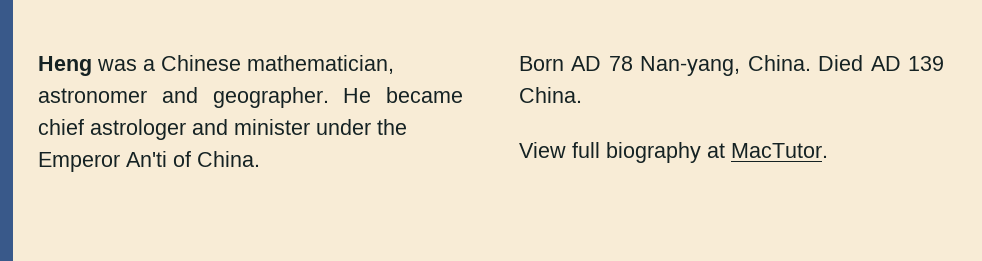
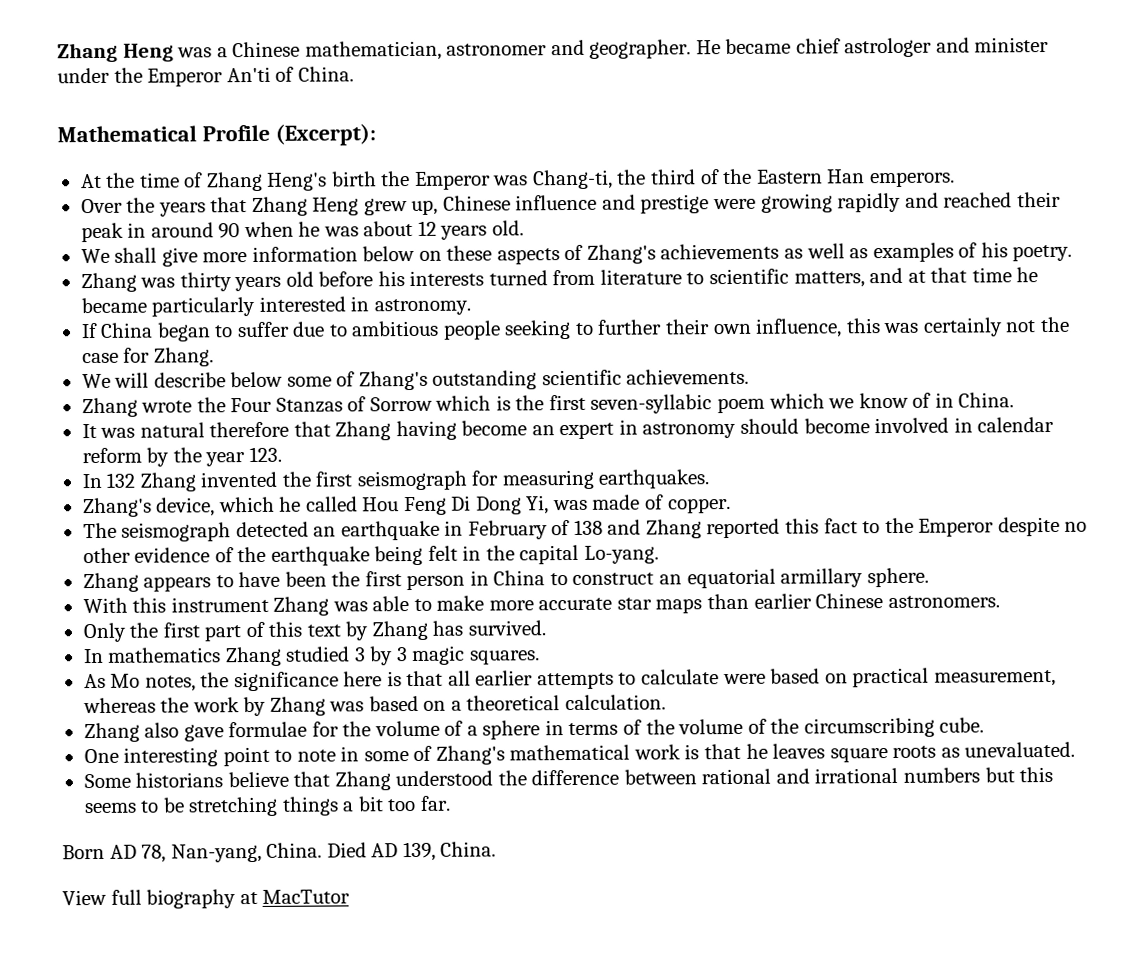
(38, 66) none -> [57,42,118,63] Zhang
(260, 159) none -> [57,123,376,146] [80,168,955,192] [80,191,1061,217] [80,220,524,243] [80,242,1073,267] [80,267,1039,293] [80,296,471,317] [80,316,1070,342] [81,347,214,367] [81,368,750,391] [81,392,1015,418] [81,416,1055,441] [81,446,282,467] [81,469,711,492] [82,494,731,518] [82,516,1088,542] [82,544,659,566] [82,567,929,593] [82,593,1000,616] [82,620,546,643] [83,645,540,667] [83,667,1056,692] [82,694,666,717] [83,717,985,743] [83,741,1076,767] [83,766,1054,791] [83,795,451,817] // Mathematical Profile (Excerpt): // At the time of Zhang Heng's birth the Emperor was Chang-ti, the third of the Eastern Han emperors. // Over the years that Zhang Heng grew up, Chinese influence and prestige were growing rapidly and reached their peak in around 90 when he was about 12 years old. // We shall give more information below on these aspects of Zhang's achievements as well as examples of his poetry. // Zhang was thirty years old before his interests turned from literature to scientific matters, and at that time he became particularly interested in astronomy. // If China began to suffer due to ambitious people seeking to further their own influence, this was certainly not the case for Zhang. // We will describe below some of Zhang's outstanding scientific achievements. // Zhang wrote the Four Stanzas of Sorrow which is the first seven-syllabic poem which we know of in China. // It was natural therefore that Zhang having become an expert in astronomy should become involved in calendar reform by the year 123. // In 132 Zhang invented the first seismograph for measuring earthquakes. // Zhang's device, which he called Hou Feng Di Dong Yi, was made of copper. // The seismograph detected an earthquake in February of 138 and Zhang reported this fact to the Emperor despite no other evidence of the earthquake being felt in the capital Lo-yang. // Zhang appears to have been the first person in China to construct an equatorial armillary sphere. // With this instrument Zhang was able to make more accurate star maps than earlier Chinese astronomers. // Only the first part of this text by Zhang has survived. // In mathematics Zhang studied 3 by 3 magic squares. // As Mo notes, the significance here is that all earlier attempts to calculate were based on practical measurement, whereas the work by Zhang was based on a theoretical calculation. // Zhang also gave formulae for the volume of a sphere in terms of the volume of the circumscribing cube. // One interesting point to note in some of Zhang's mathematical work is that he leaves square roots as unevaluated. // Some historians believe that Zhang understood the difference between rational and irrational numbers but this seems to be stretching things a bit too far.
[608,56,633,71] 78 -> [141,844,167,863] 78,
[908,56,944,71] 139 -> [402,841,436,862] 139,
[731,143,828,158] MacTutor. -> [262,889,351,904] MacTutor

